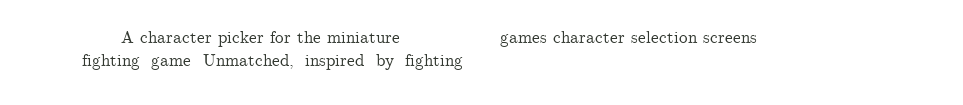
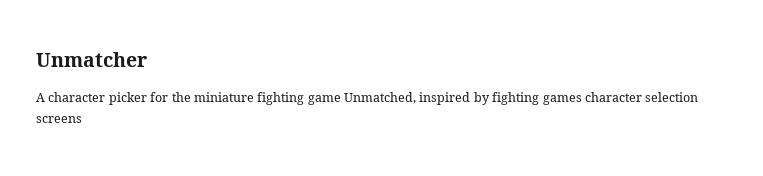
(120, 37) none -> [36,52,147,67] Unmatcher //

